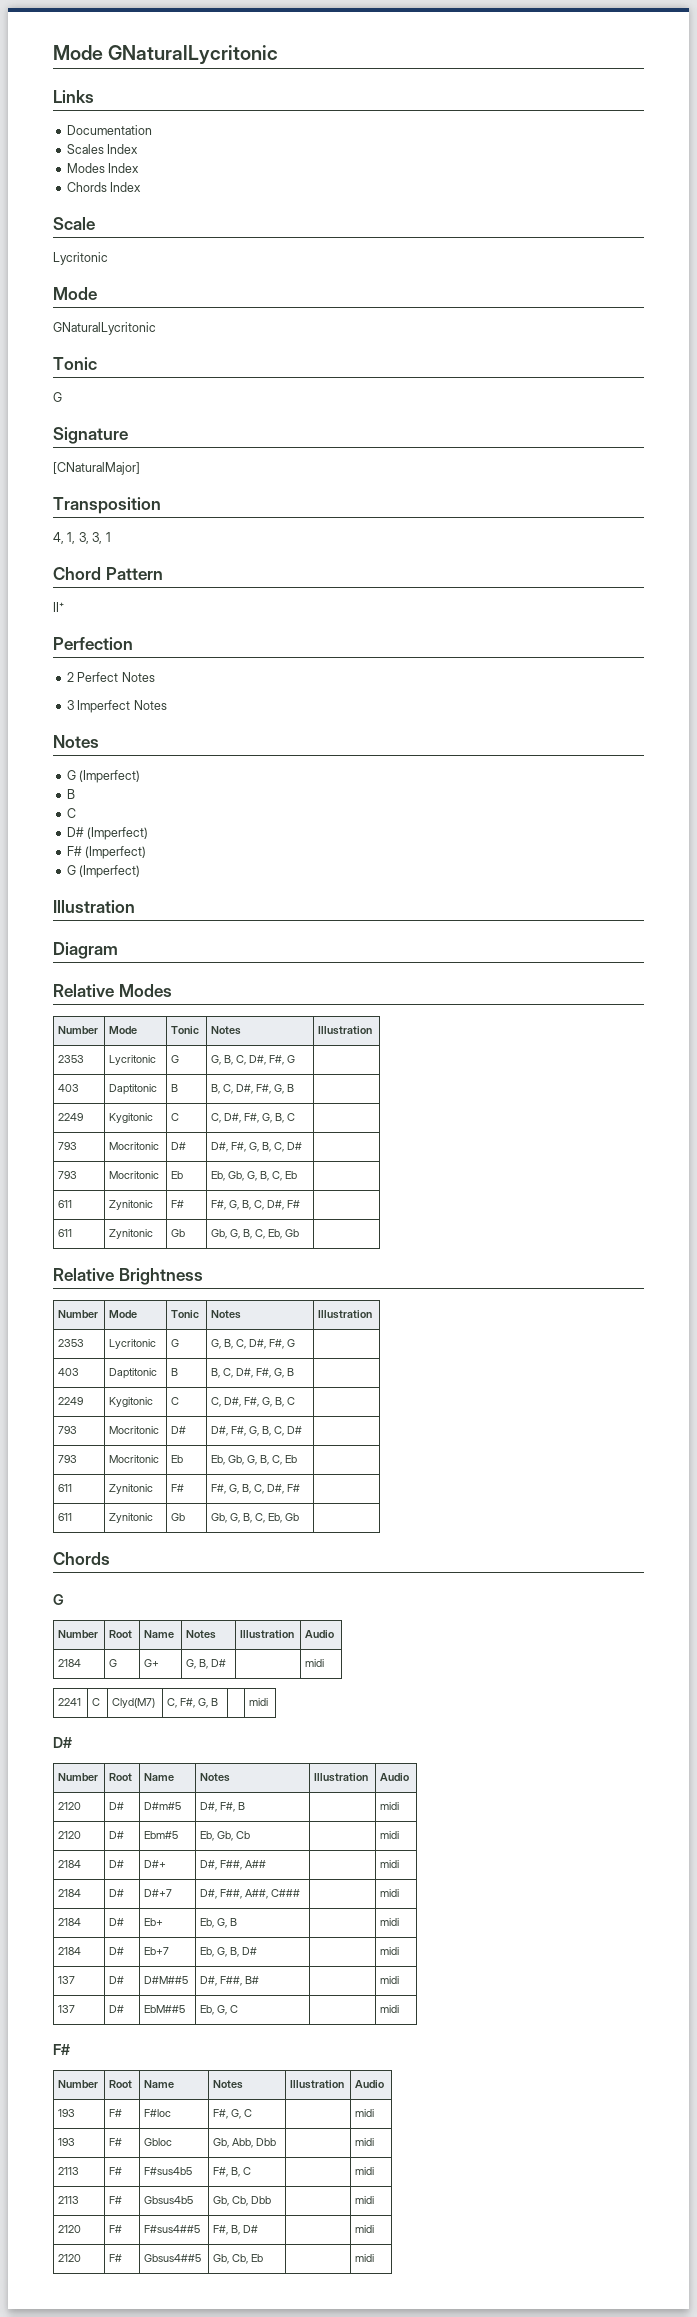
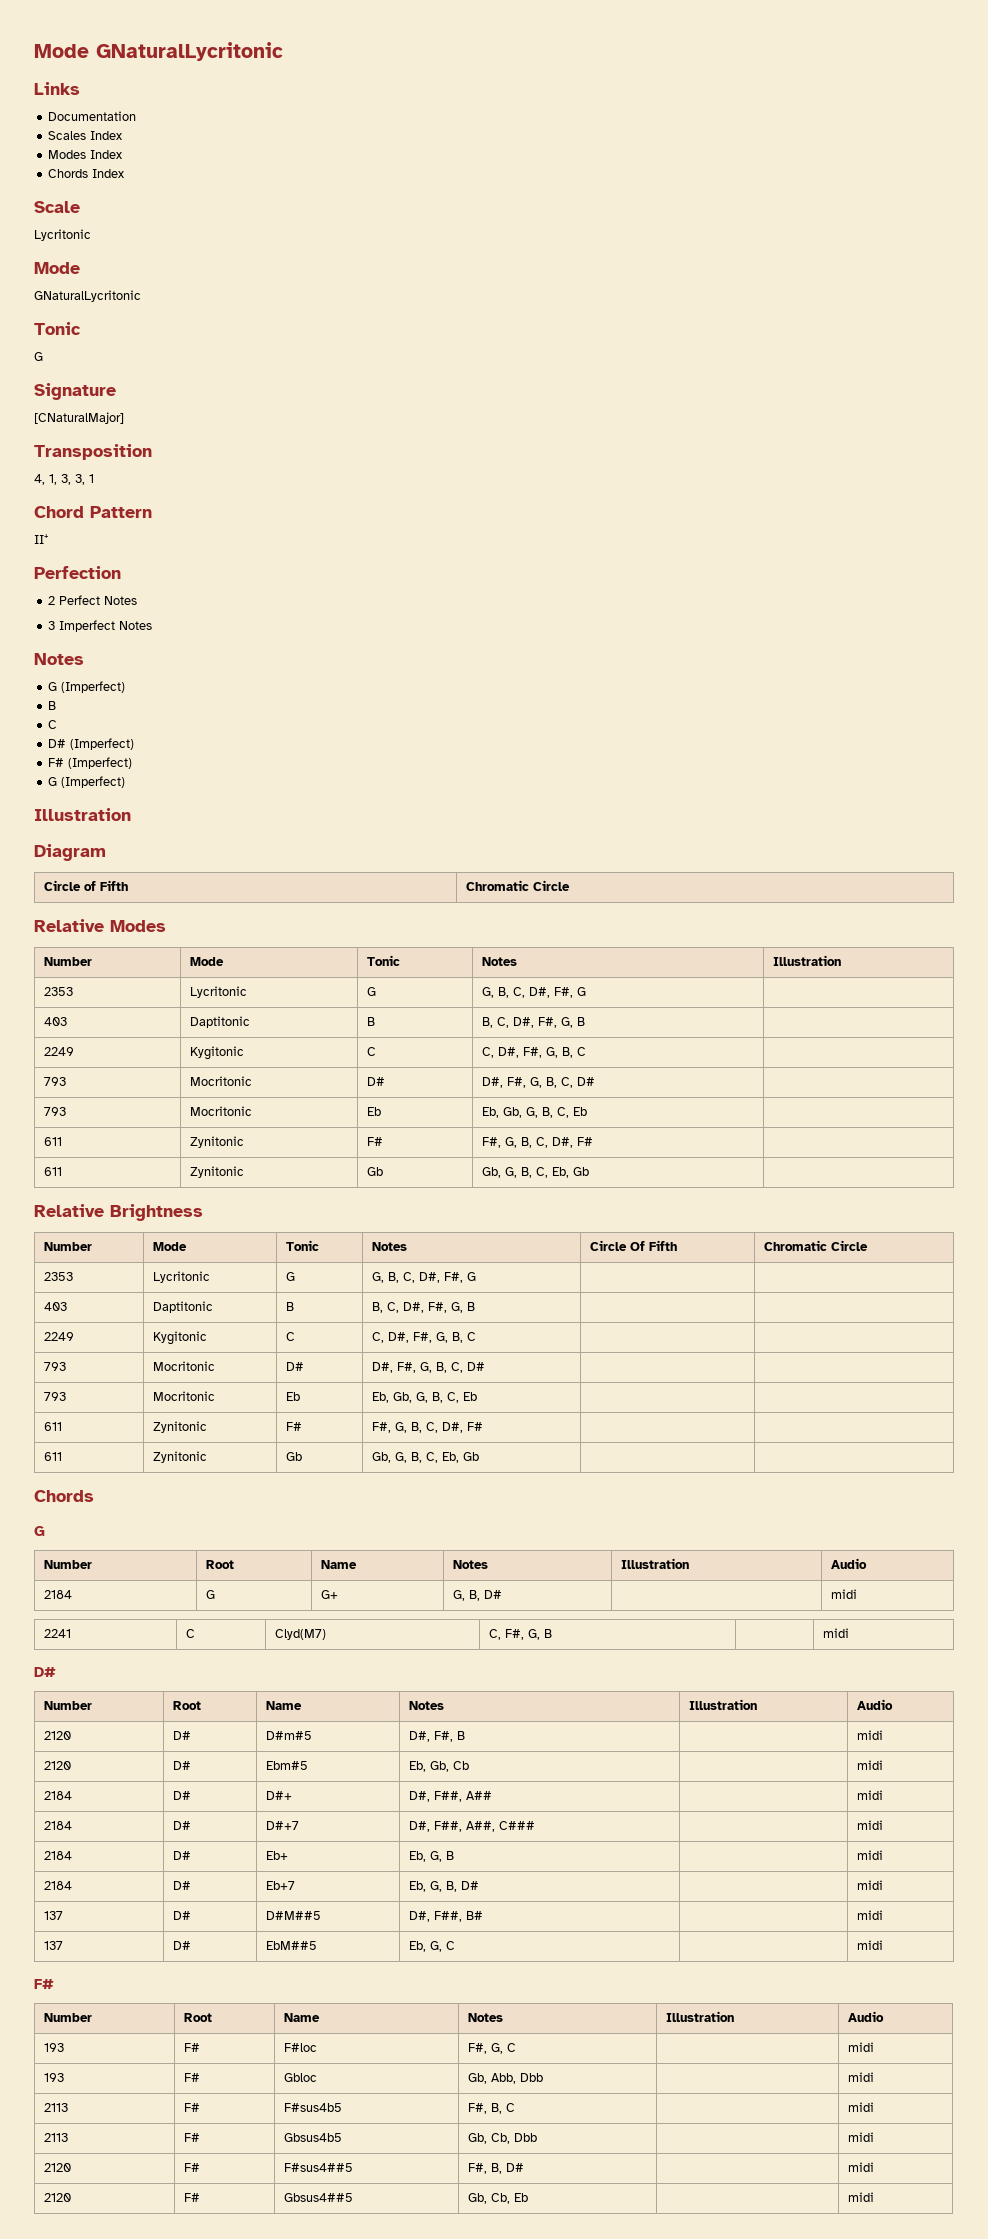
(118, 950) none -> [43,880,128,891] [465,880,570,891] // Circle of Fifth | Chromatic Circle
[318,1310,373,1319] [58,1339,85,1347] [109,1339,157,1349] [171,1339,180,1347] [211,1339,296,1349] [58,1368,80,1376] [109,1368,158,1379] [171,1368,179,1376] [211,1368,295,1378] [58,1397,84,1405] [109,1397,154,1407] [171,1397,180,1405] [211,1397,296,1407] [58,1426,78,1434] [109,1426,160,1434] [171,1426,187,1434] [211,1426,303,1436] [58,1455,78,1463] [109,1455,160,1463] [171,1455,184,1463] [211,1455,298,1465] [58,1484,73,1492] [109,1484,154,1494] [171,1484,185,1492] [211,1484,301,1494] [58,1513,73,1521] [109,1513,154,1523] [171,1513,186,1521] [211,1513,300,1523] Illustration // 2353 | Lycritonic | G | G, B, C, D#, F#, G | // 403 | Daptitonic | B | B, C, D#, F#, G, B | // 2249 | Kygitonic | C | C, D#, F#, G, B, C | // 793 | Mocritonic | D# | D#, F#, G, B, C, D# | // 793 | Mocritonic | Eb | Eb, Gb, G, B, C, Eb | // 611 | Zynitonic | F# | F#, G, B, C, D#, F# | // 611 | Zynitonic | Gb | Gb, G, B, C, Eb, Gb | -> [589,1240,677,1251] [763,1240,868,1251] [43,1272,73,1281] [152,1271,210,1283] [285,1272,295,1281] [371,1272,476,1283] [43,1302,67,1311] [152,1301,213,1313] [285,1302,294,1311] [371,1302,475,1313] [43,1332,74,1341] [152,1331,207,1345] [285,1332,295,1341] [371,1332,476,1343] [43,1362,66,1371] [152,1361,215,1371] [285,1362,304,1371] [371,1362,485,1373] [43,1392,66,1401] [152,1391,215,1401] [285,1392,300,1401] [371,1392,477,1403] [43,1422,62,1431] [152,1421,207,1433] [285,1422,302,1431] [371,1422,483,1433] [43,1452,62,1461] [152,1451,207,1463] [285,1452,302,1461] [371,1452,479,1463] Circle Of Fifth | Chromatic Circle // 2353 | Lycritonic | G | G, B, C, D#, F#, G | | // 403 | Daptitonic | B | B, C, D#, F#, G, B | | // 2249 | Kygitonic | C | C, D#, F#, G, B, C | | // 793 | Mocritonic | D# | D#, F#, G, B, C, D# | | // 793 | Mocritonic | Eb | Eb, Gb, G, B, C, Eb | | // 611 | Zynitonic | F# | F#, G, B, C, D#, F# | | // 611 | Zynitonic | Gb | Gb, G, B, C, Eb, Gb | |

